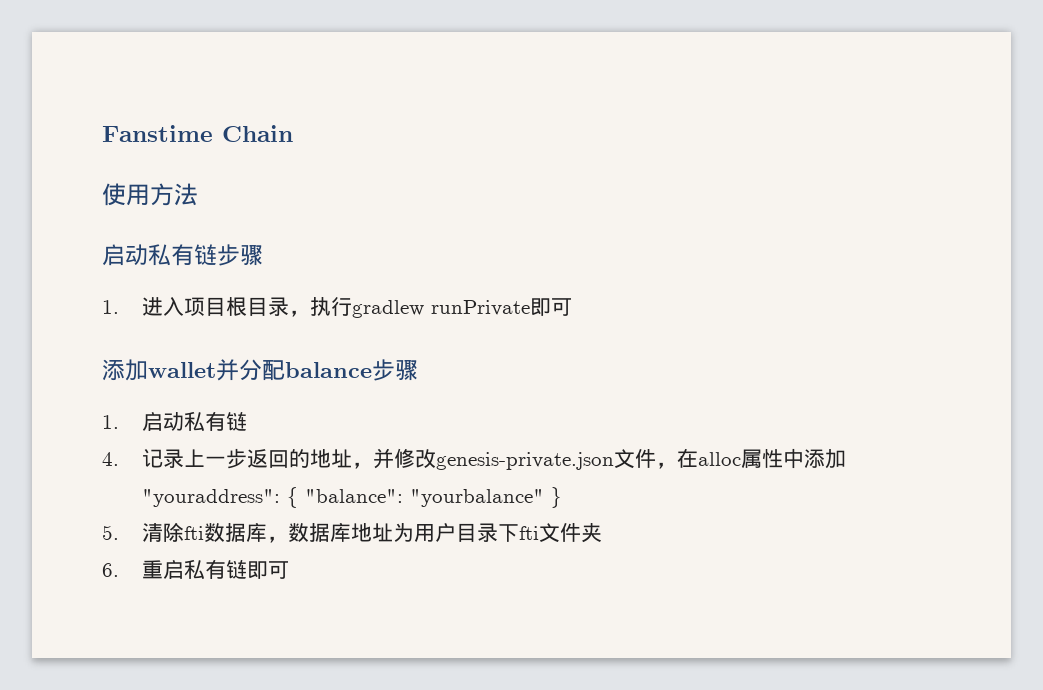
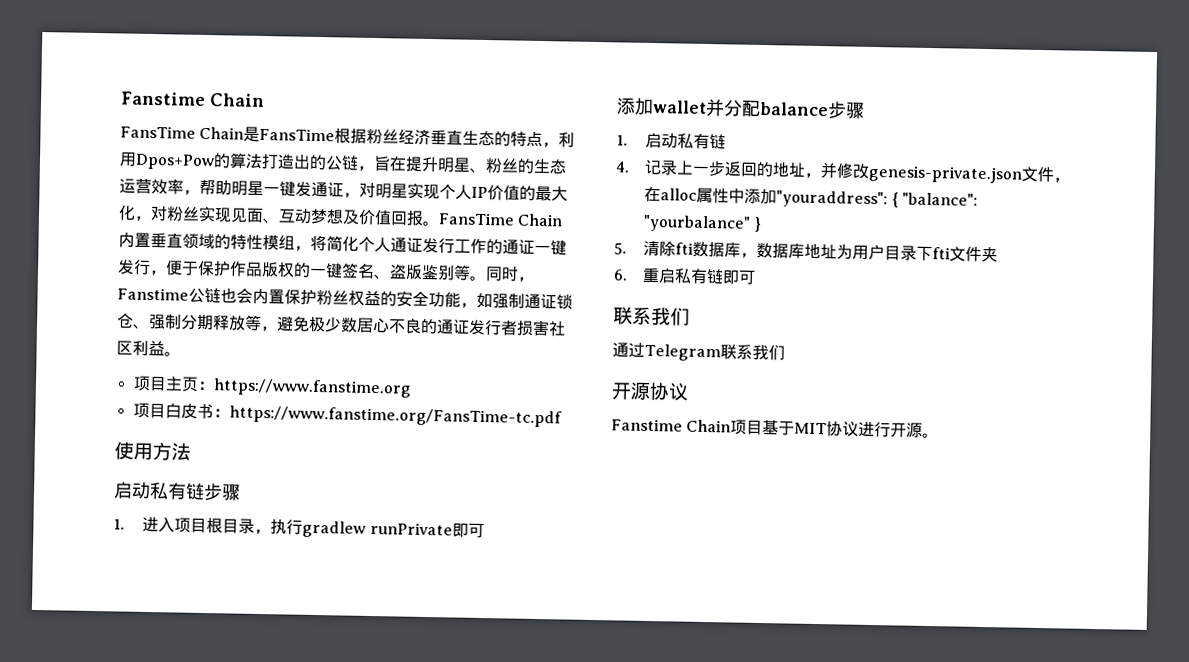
[102,125,293,142] Fanstime Chain -> [120,91,265,108] [120,125,576,148] [119,151,567,175] [119,178,568,202] [118,205,564,227] [118,232,567,256] [117,259,534,282] [117,287,573,310] [116,313,566,337] [116,339,181,357] [132,375,412,398] [132,402,562,428] Fanstime Chain // FansTime Chain是FansTime根据粉丝经济垂直生态的特点，利用Dpos+Pow的算法打造出的公链，旨在提升明星、粉丝的生态运营效率，帮助明星一键发通证，对明星实现个人IP价值的最大化，对粉丝实现见面、互动梦想及价值回报。FansTime Chain内置垂直领域的特性模组，将简化个人通证发行工作的通证一键发行，便于保护作品版权的一键签名、盗版鉴别等。同时，Fanstime公链也会内置保护粉丝权益的安全功能，如强制通证锁仓、强制分期释放等，避免极少数居心不良的通证发行者损害社区利益。 // 项目主页：https://www.fanstime.org // 项目白皮书：https://www.fanstime.org/FansTime-tc.pdf
(290, 570) none -> [613,306,690,326] [612,342,785,362] [611,381,689,401] [611,418,940,439] // 联系我们 // 通过Telegram联系我们 // 开源协议 // Fanstime Chain项目基于MIT协议进行开源。

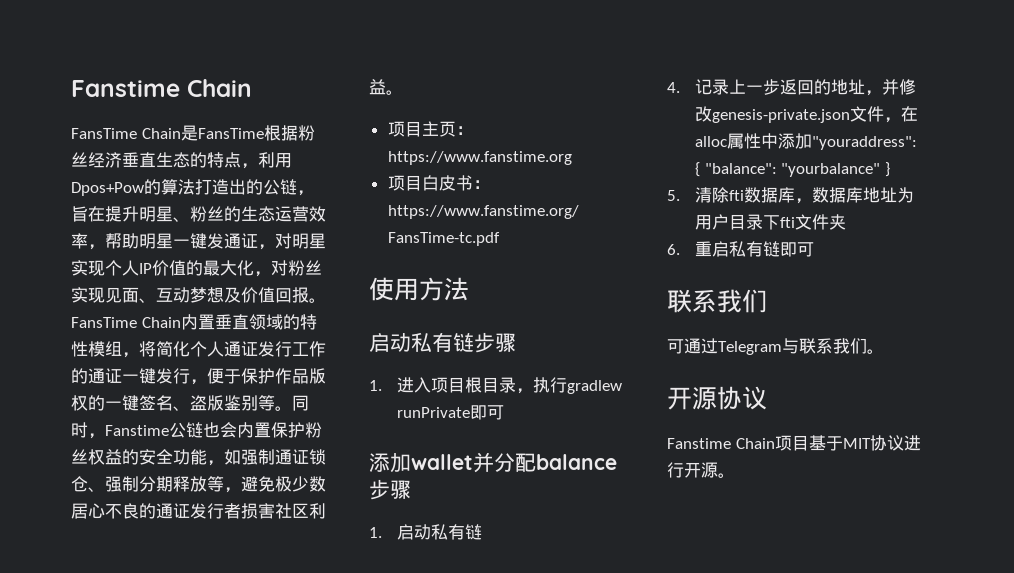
(690, 316) none -> [667,339,684,354] 可
[719,344,785,361] 联系我们 -> [782,338,884,354] 与联系我们。

